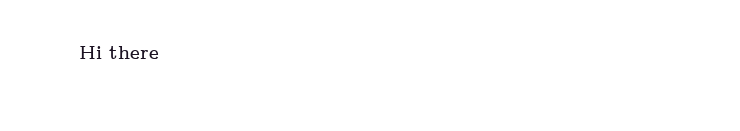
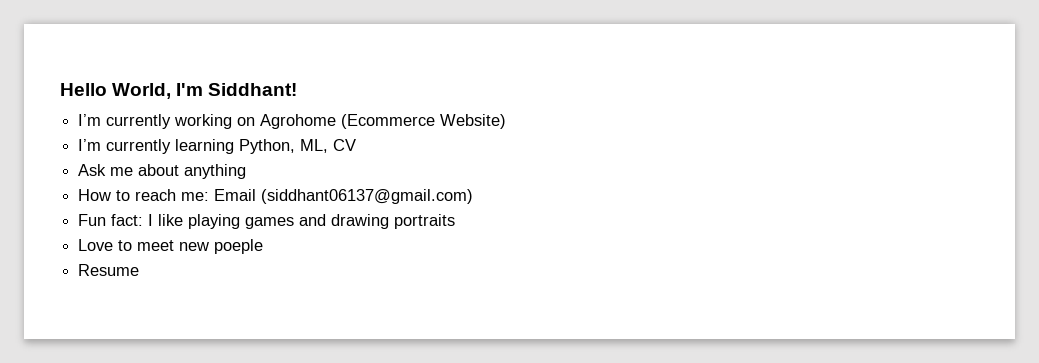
[79,46,159,59] Hi there -> [60,83,298,99] [78,114,507,129] [78,139,357,154] [78,164,247,179] [78,189,474,204] [78,214,456,229] [78,239,264,254] [78,264,140,276] Hello World, I'm Siddhant! // I’m currently working on Agrohome (Ecommerce Website) // I’m currently learning Python, ML, CV // Ask me about anything // How to reach me: Email (siddhant06137@gmail.com) // Fun fact: I like playing games and drawing portraits // Love to meet new poeple // Resume

